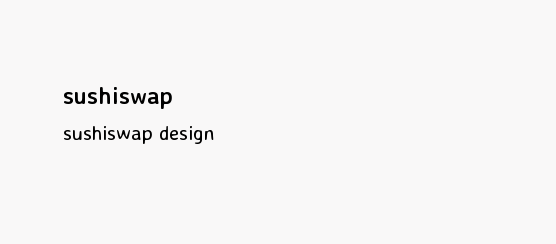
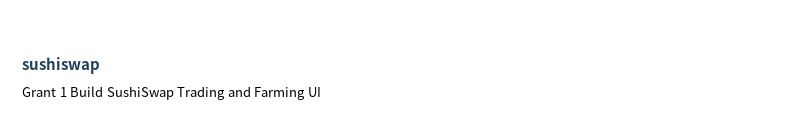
[63,126,214,144] sushiswap design -> [22,86,321,100] Grant 1 Build SushiSwap Trading and Farming UI

